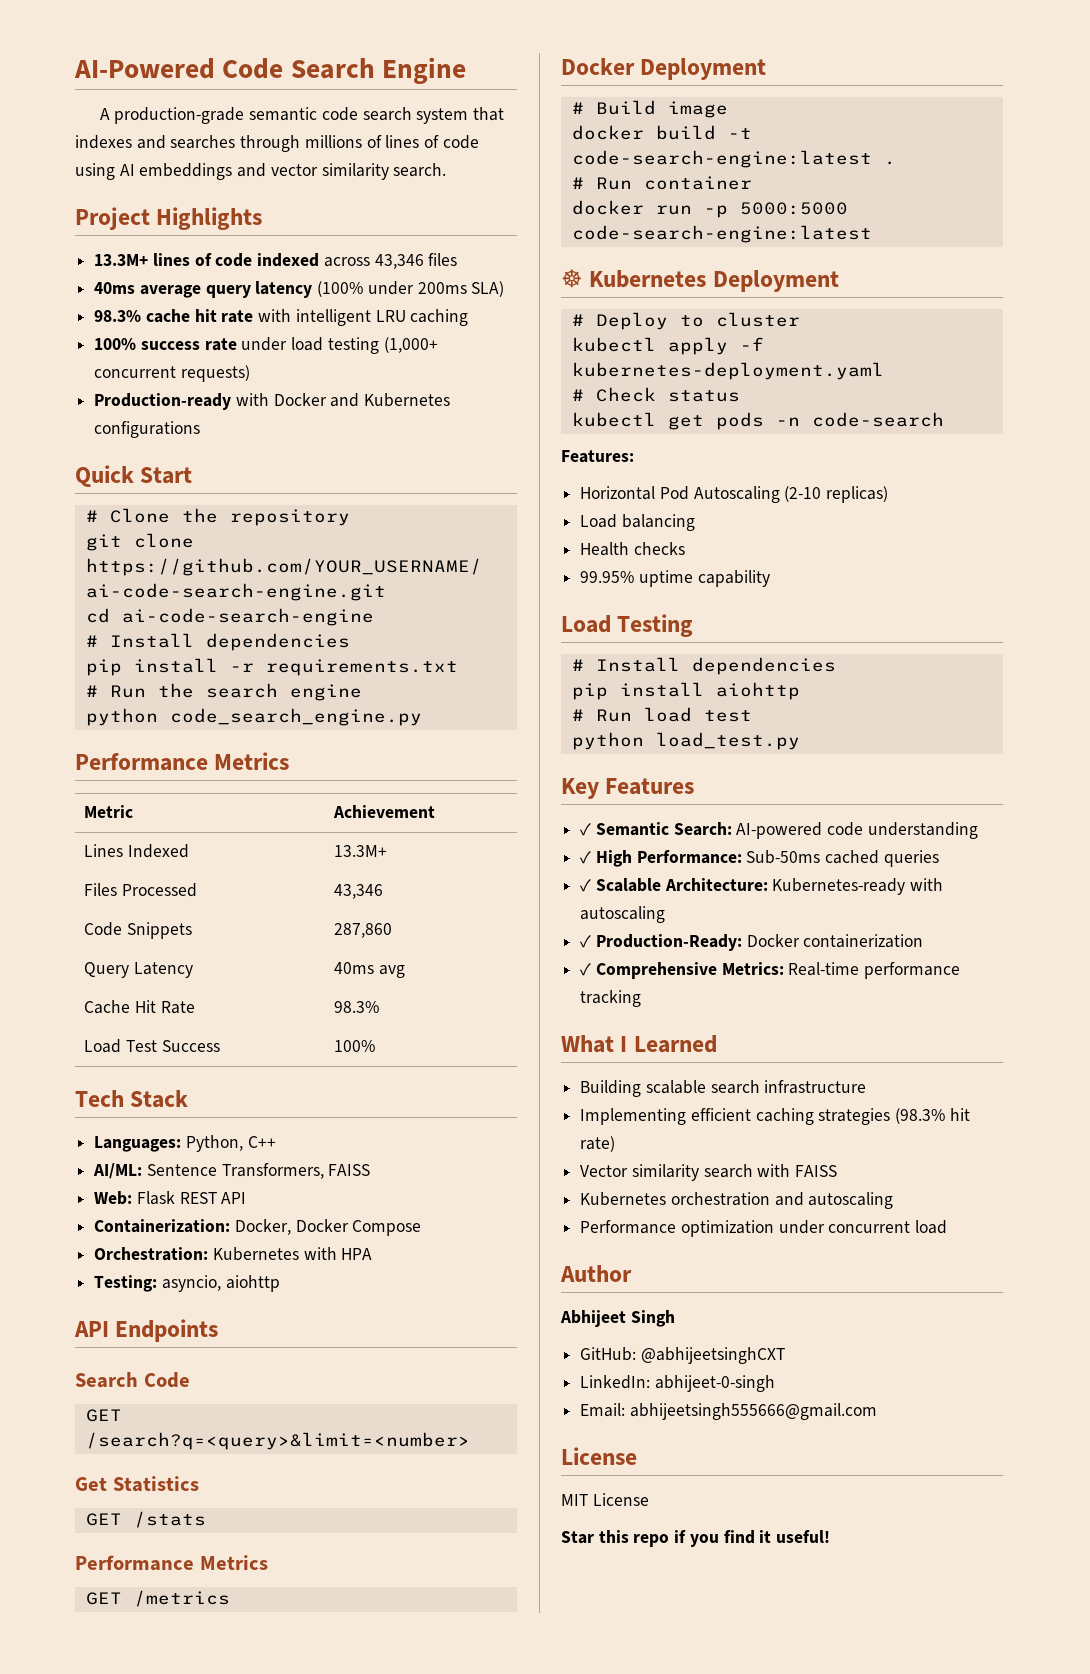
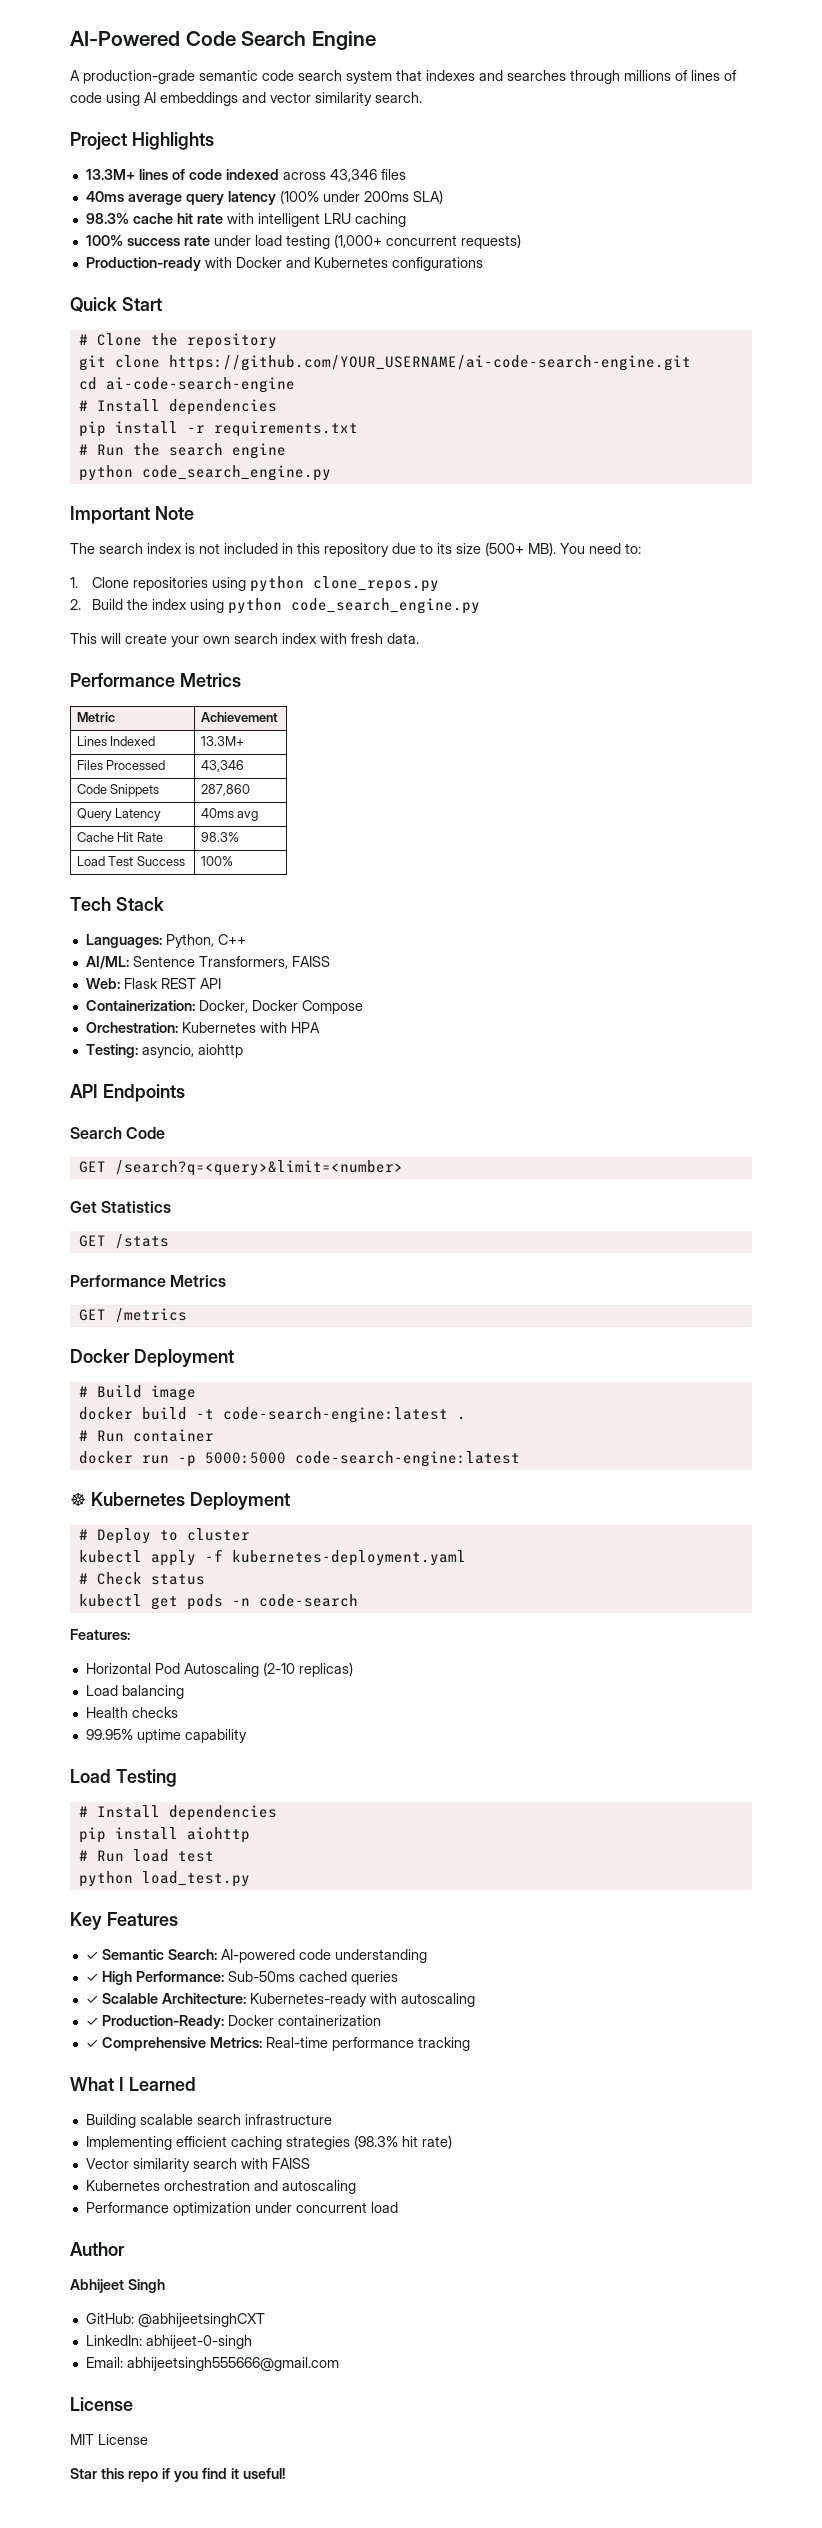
(422, 717) none -> [70,506,194,524] [70,542,641,557] [70,576,440,592] [70,598,481,614] [70,633,419,647] // Important Note // The search index is not included in this repository due to its size (500+ MB). You need to: // 1. Clone repositories using python clone_repos.py // 2. Build the index using python code_search_engine.py // This will create your own search index with fresh data.

